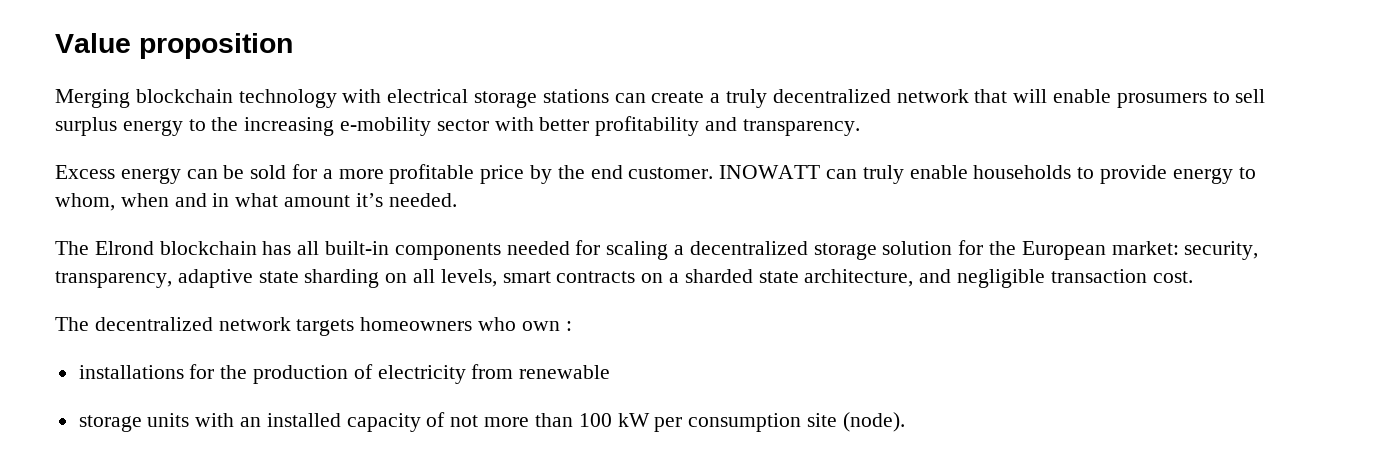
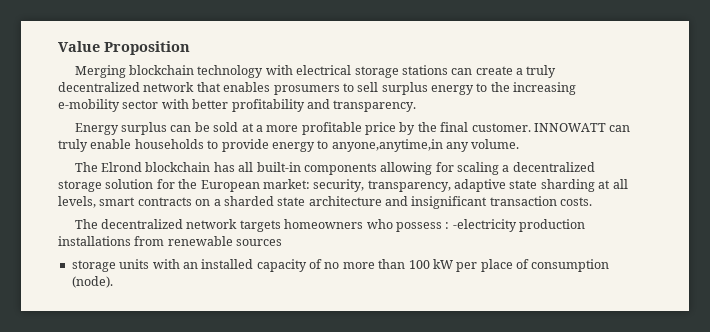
[139,33,293,59] proposition -> [104,41,190,55] Proposition
[1013,89,1112,103] will enable -> [223,82,271,92] enables
[55,165,181,184] Excess energy -> [74,122,168,135] Energy surplus
[292,164,318,179] for -> [241,123,254,132] at
[590,165,821,179] end customer. INOWATT -> [440,122,606,132] final customer. INNOWATT
[55,193,457,211] whom, when and in what amount it’s needed. -> [331,139,520,152] anyone,anytime,in any volume.
[506,241,570,255] needed -> [380,162,433,175] allowing
[385,273,408,283] on -> [598,180,611,189] at
[804,269,1193,288] architecture, and negligible transaction cost. -> [308,196,593,209] architecture and insignificant transaction costs.
[521,321,560,331] own -> [395,222,442,232] possess
[78,364,466,384] // installations for the production of electricity -> [452,219,586,232] [58,236,131,246] -electricity production installations
(611, 372) none -> [236,239,283,246] sources
[450,415,479,427] not -> [324,262,340,269] no
[688,413,837,432] consumption site -> [480,259,610,272] place of consumption

